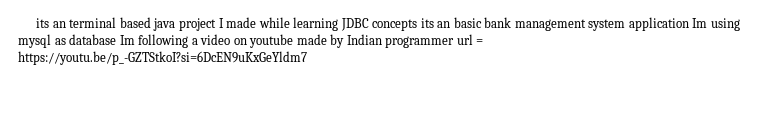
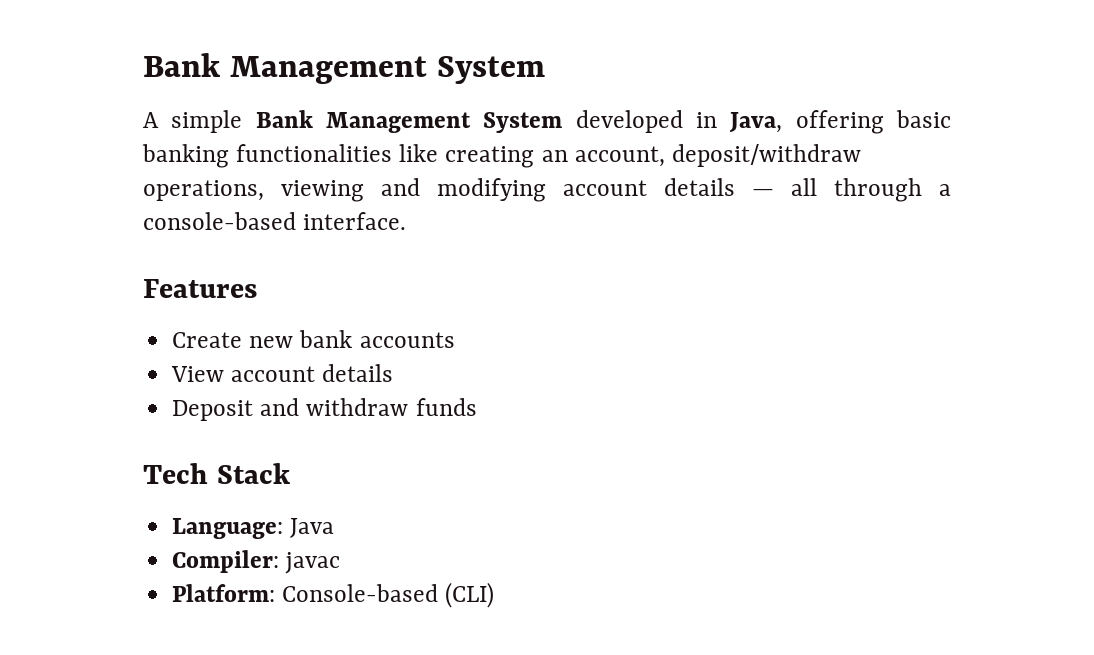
[36,17,740,31] [18,34,484,48] [18,51,307,65] its an terminal based java project I made while learning JDBC concepts its an basic bank management system application Im using mysql as database Im following a video on youtube made by Indian programmer url = https://youtu.be/p_-GZTStkoI?si=6DcEN9uKxGeYldm7 -> [143,53,545,84] [143,110,952,134] [142,144,861,168] [143,178,951,202] [143,212,407,230] [143,279,257,298] [172,330,455,348] [171,364,394,382] [172,398,477,421] [143,463,290,484] [172,518,335,539] [172,550,341,574] [172,582,495,608] Bank Management System // A simple Bank Management System developed in Java, offering basic banking functionalities like creating an account, deposit/withdraw operations, viewing and modifying account details — all through a console-based interface. // Features // Create new bank accounts // View account details // Deposit and withdraw funds // Tech Stack // Language: Java // Compiler: javac // Platform: Console-based (CLI)

